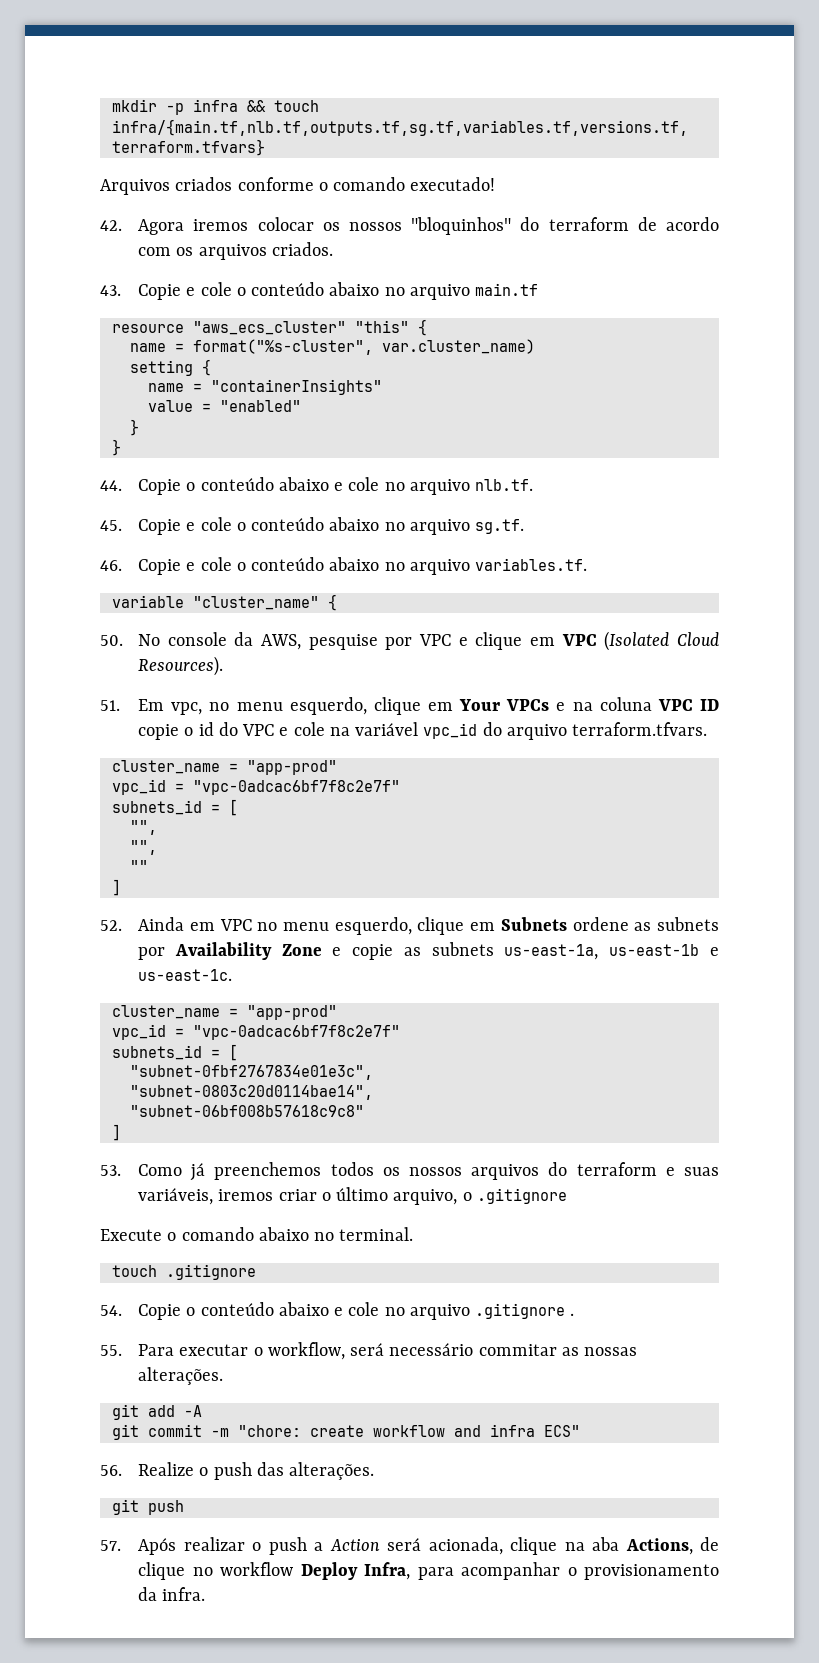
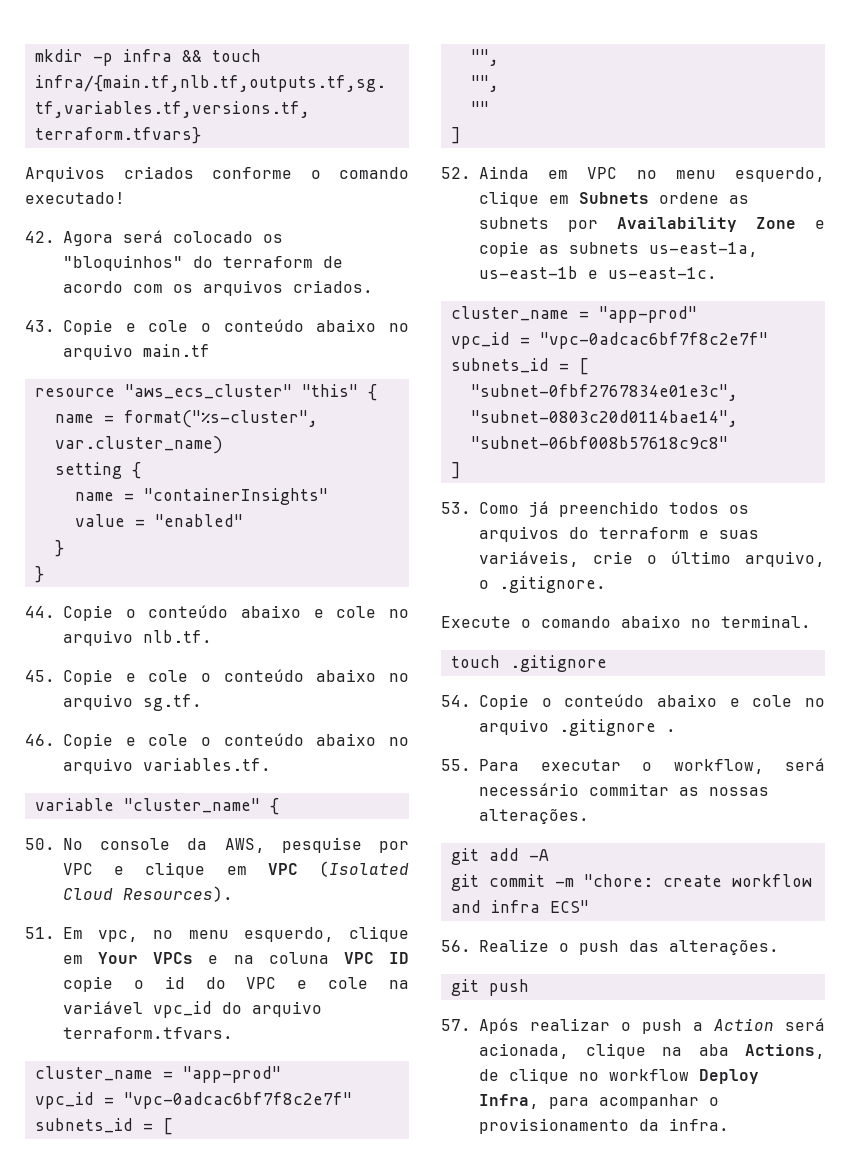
[193,217,402,231] iremos colocar os nossos -> [123,230,283,243] será colocado os
[214,1162,322,1180] preenchemos -> [559,501,659,517] preenchido
[409,1167,463,1176] nossos -> (749, 509) none
[218,1189,317,1201] iremos criar -> [593,551,633,564] crie
[476,1188,567,1204] .gitignore -> [499,576,606,593] .gitignore.

